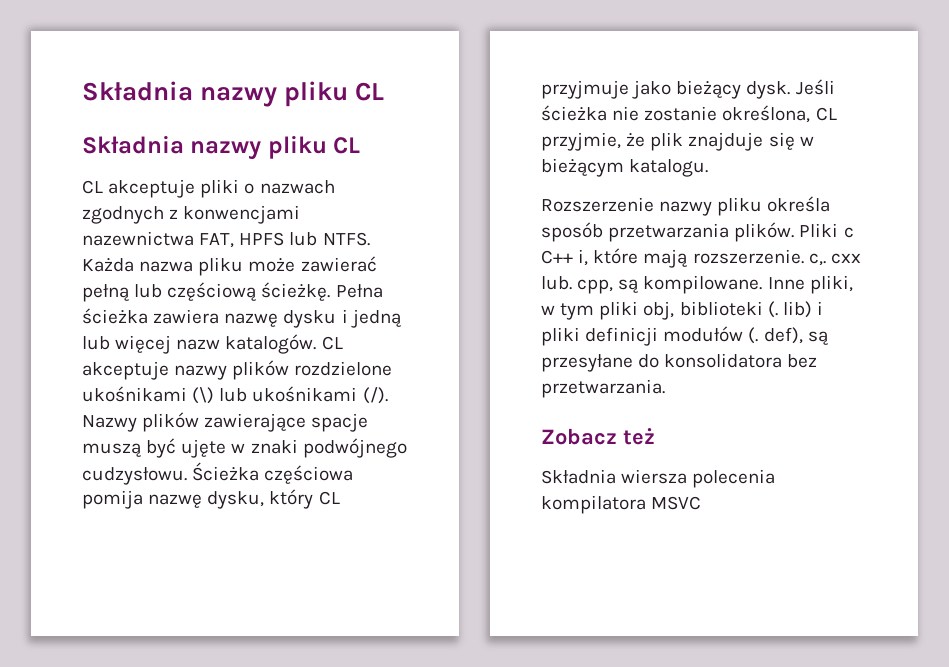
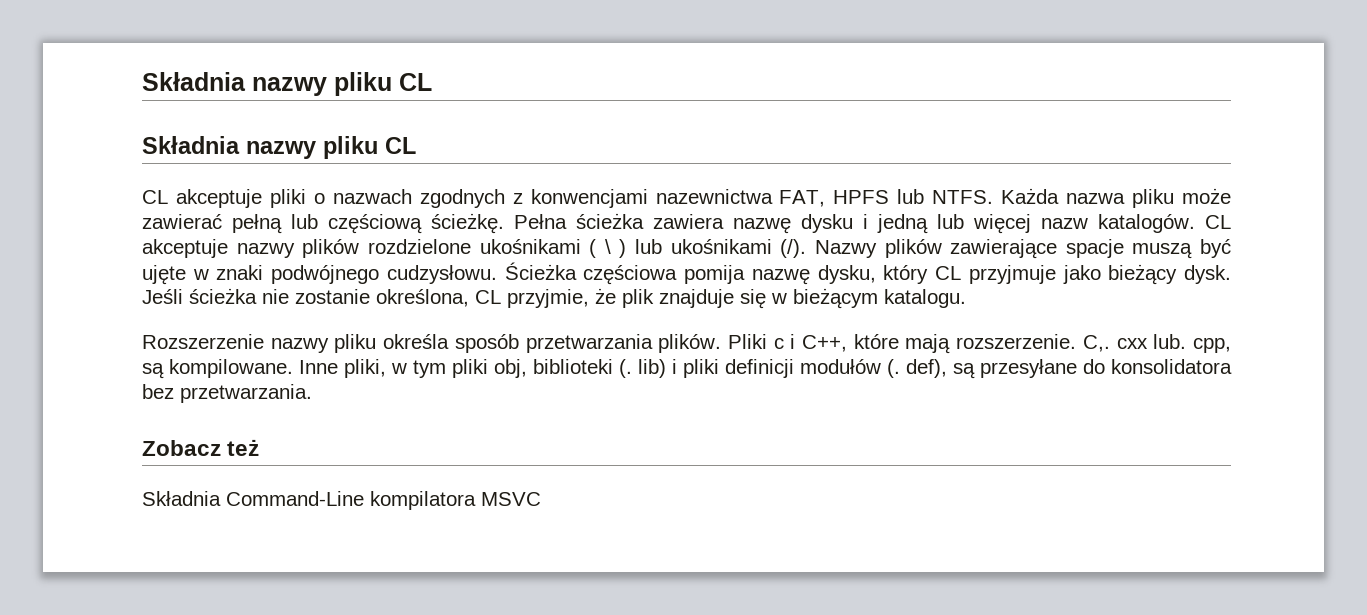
[192,387,215,404] (\) -> [589,239,627,258] ( \ )
[541,249,589,266] C++ i, -> [790,334,848,352] i C++,
[808,253,826,266] c,. -> [1082,335,1110,352] C,.
[621,469,776,488] wiersza polecenia -> [226,491,364,506] Command-Line

